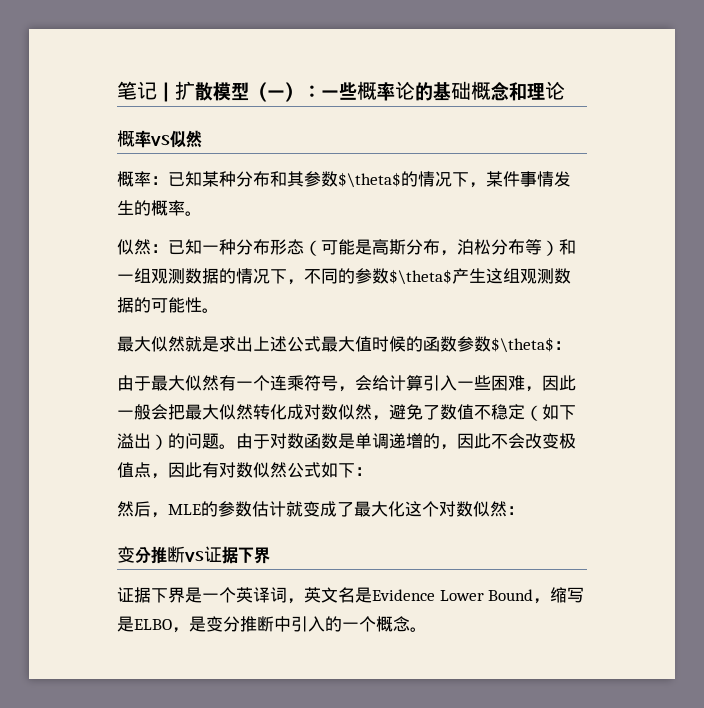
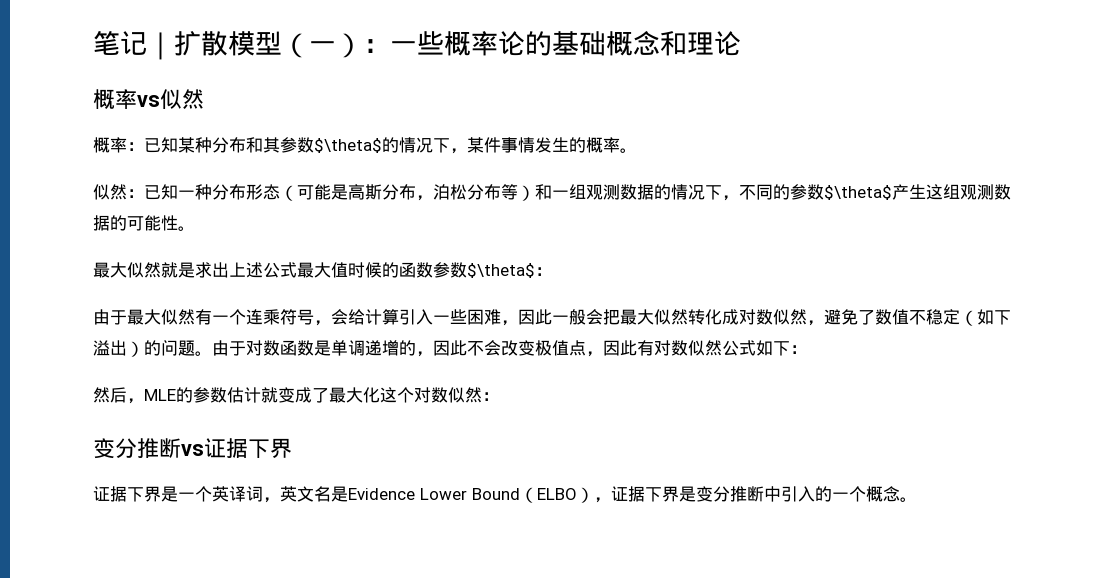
[533,587,585,604] [117,616,189,633] ，缩写是ELBO， -> [520,486,679,503] （ELBO），证据下界

